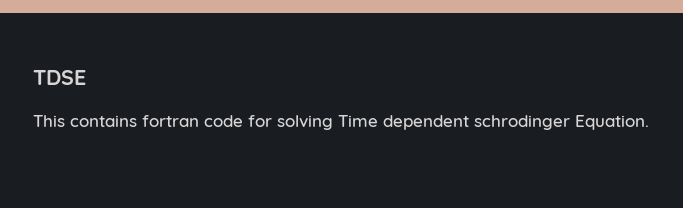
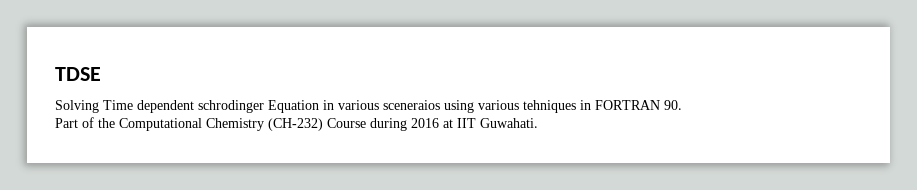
[33,115,649,130] This contains fortran code for solving Time dependent schrodinger Equation. -> [55,100,682,113] [55,117,538,131] Solving Time dependent schrodinger Equation in various sceneraios using various tehniques in FORTRAN 90. // Part of the Computational Chemistry (CH-232) Course during 2016 at IIT Guwahati.

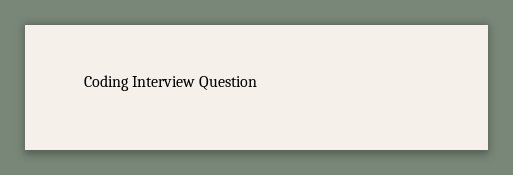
[55,67,101,81] [55,100,682,113] [55,117,538,131] TDSE // Solving Time dependent schrodinger Equation in various sceneraios using various tehniques in FORTRAN 90. // Part of the Computational Chemistry (CH-232) Course during 2016 at IIT Guwahati. -> [84,75,258,91] Coding Interview Question

